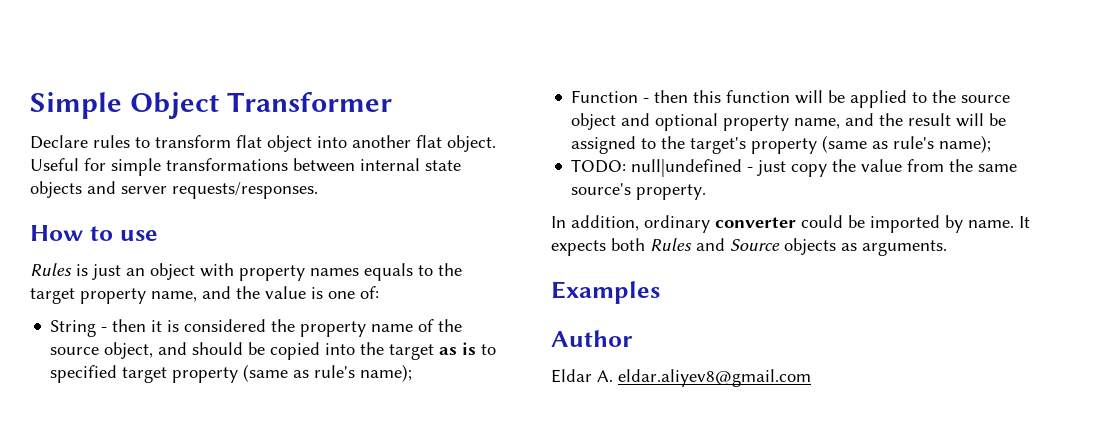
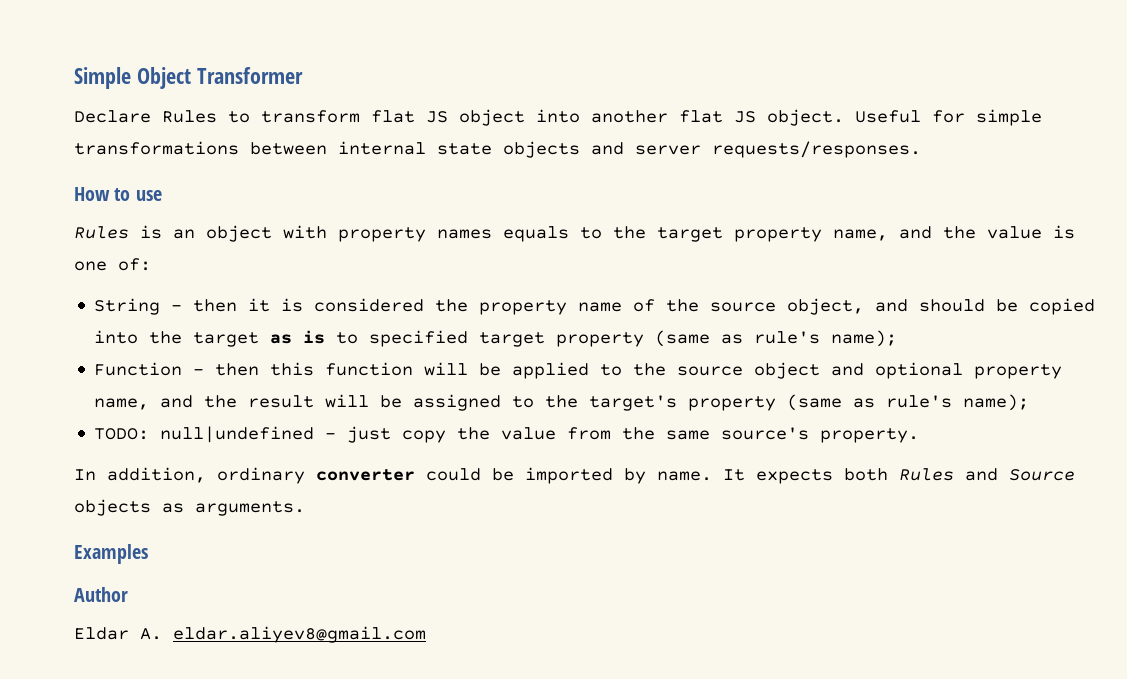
[93,135,130,148] rules -> [162,110,217,123] Rules
(262, 141) none -> [426,111,448,123] JS
(442, 141) none -> [734,111,756,123] JS
[92,264,121,280] just -> (162, 232) none

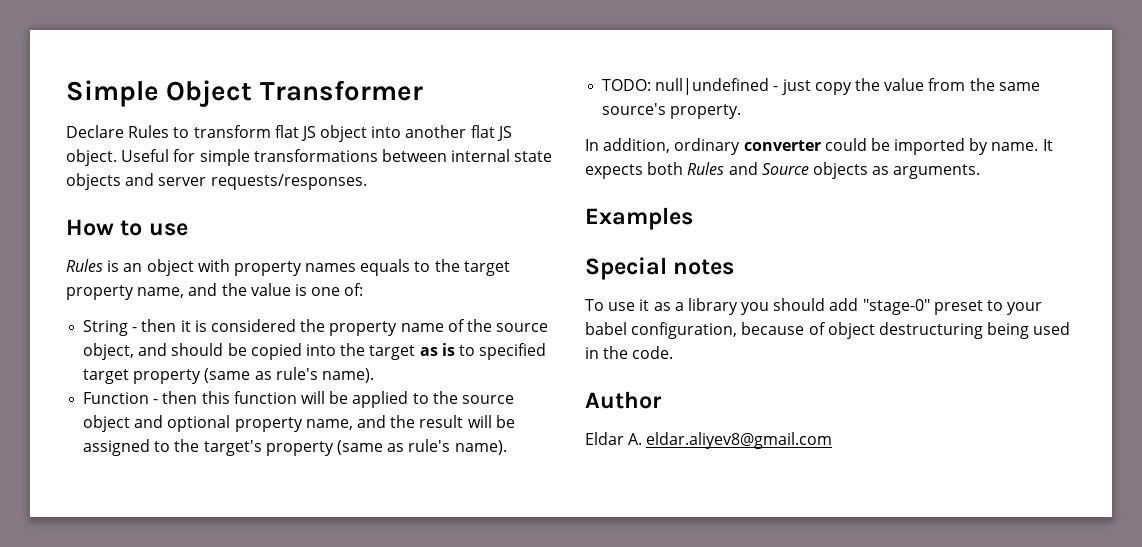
[831,330,898,347] name); -> [321,368,374,383] name).
[963,394,1030,411] name); -> [454,440,507,455] name).
(148, 554) none -> [585,257,735,280] [585,298,1043,315] [585,322,1071,339] [585,346,674,359] // Special notes // To use it as a library you should add "stage-0" preset to your babel configuration, because of object destructuring being used in the code.

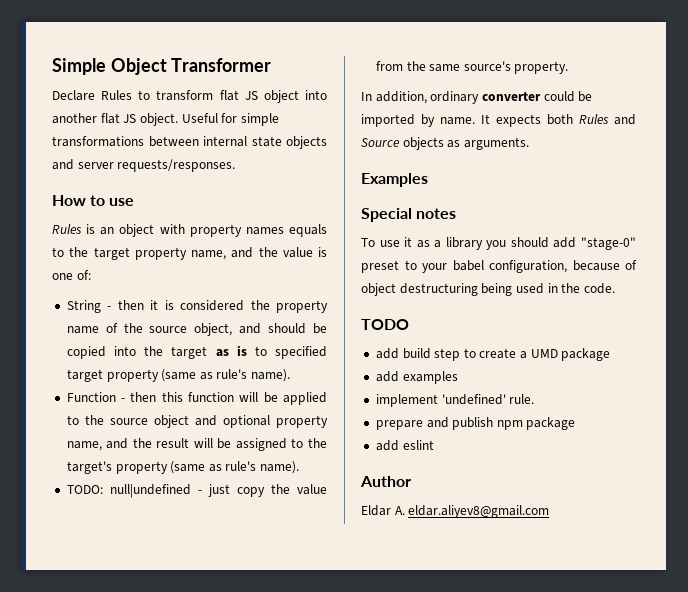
(674, 352) none -> [361,319,409,330] [375,348,611,361] [375,371,458,384] [375,394,535,407] [375,417,576,430] [375,440,434,451] // TODO // add build step to create a UMD package // add examples // implement 'undefined' rule. // prepare and publish npm package // add eslint

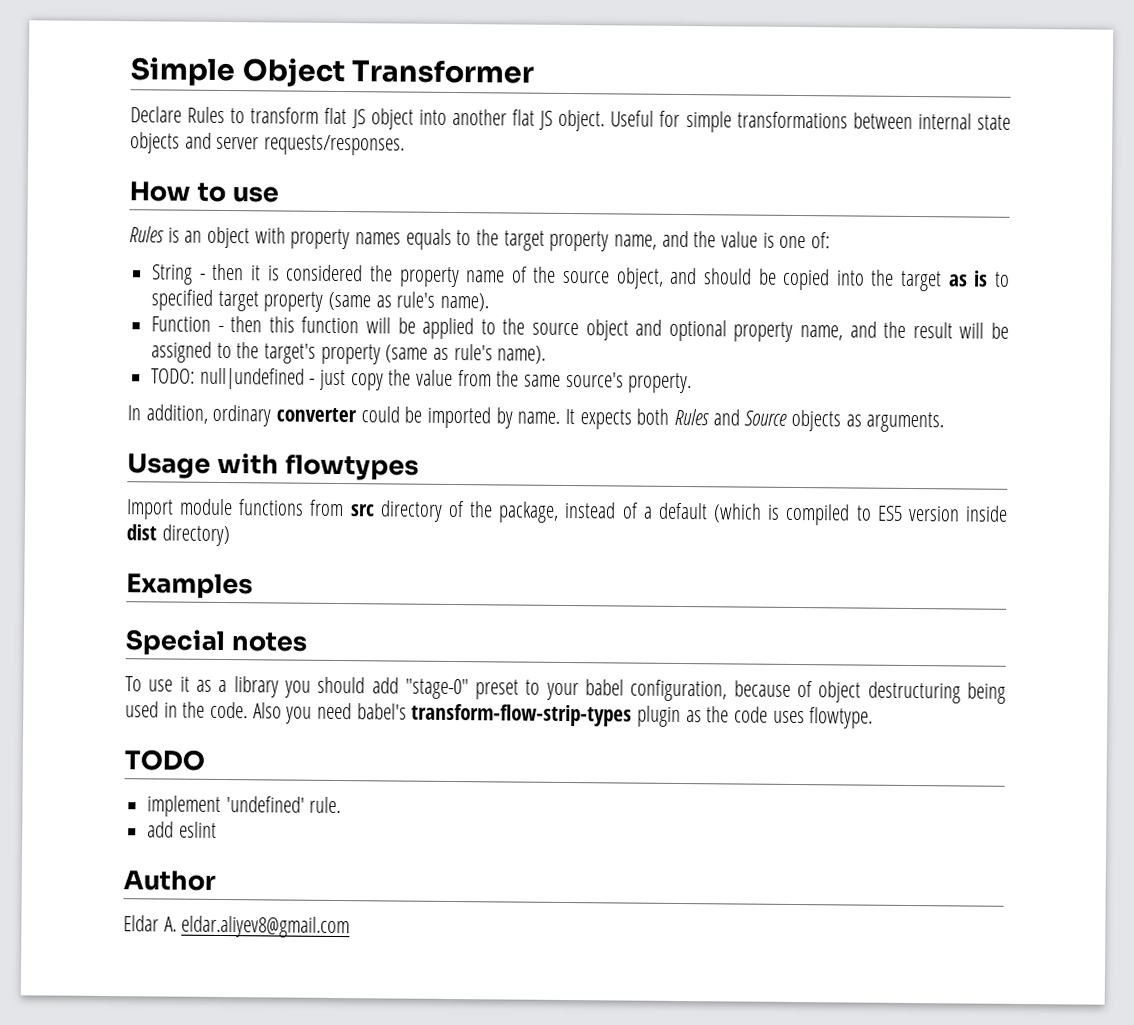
(529, 143) none -> [127,452,419,481] [126,498,1008,526] [126,524,230,547] // Usage with flowtypes // Import module functions from src directory of the package, instead of a default (which is compiled to ES5 version inside dist directory)
[361,319,409,330] [375,348,611,361] [375,371,458,384] [375,394,535,407] [375,417,576,430] // TODO // add build step to create a UMD package // add examples // implement 'undefined' rule. // prepare and publish npm package -> [252,702,874,729] [124,749,205,771] [147,795,342,817] Also you need babel's transform-flow-strip-types plugin as the code uses flowtype. // TODO // implement 'undefined' rule.

